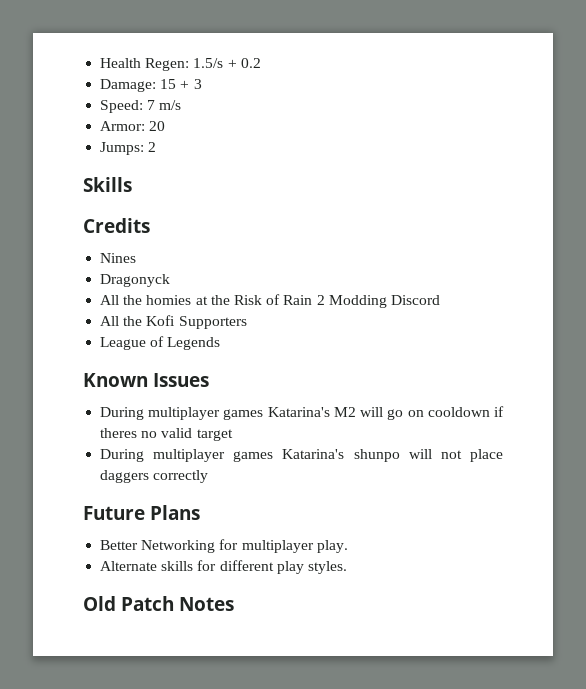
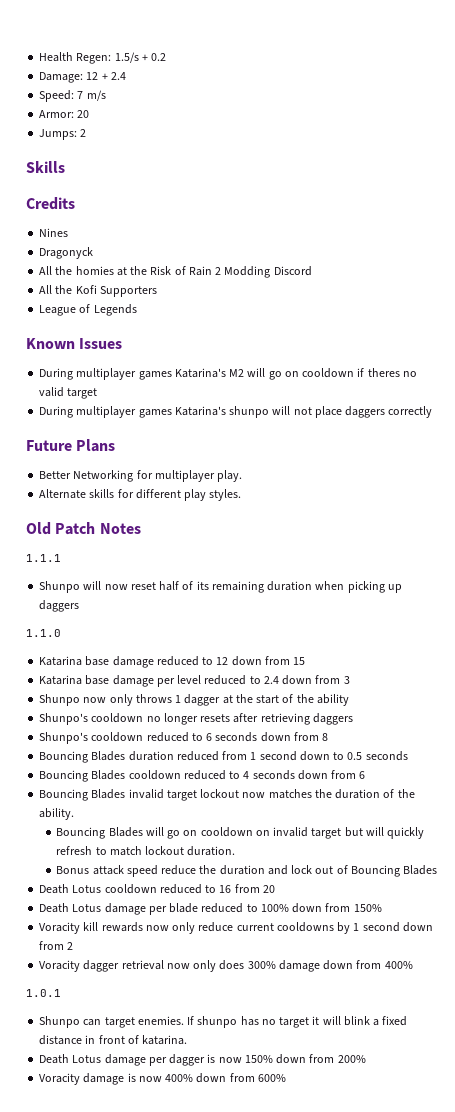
[160,79,202,89] 15 + 3 -> [86,72,126,80] 12 + 2.4
(235, 604) none -> [26,554,61,562] [39,581,402,593] [39,600,80,612] [26,629,61,637] [39,656,306,668] [39,675,350,687] [39,694,349,706] [39,713,353,725] [39,732,329,744] [39,751,408,763] [39,770,366,782] [39,789,415,801] [39,808,75,820] [56,827,424,839] [56,846,236,856] [56,865,437,877] [39,884,275,894] [39,903,382,915] [39,922,433,934] [39,941,74,950] [39,960,413,972] [26,989,61,997] [39,1016,408,1028] [39,1035,188,1045] [39,1054,366,1066] [39,1073,286,1085] // 1.1.1 // Shunpo will now reset half of its remaining duration when picking up daggers // 1.1.0 // Katarina base damage reduced to 12 down from 15 // Katarina base damage per level reduced to 2.4 down from 3 // Shunpo now only throws 1 dagger at the start of the ability // Shunpo's cooldown no longer resets after retrieving daggers // Shunpo's cooldown reduced to 6 seconds down from 8 // Bouncing Blades duration reduced from 1 second down to 0.5 seconds // Bouncing Blades cooldown reduced to 4 seconds down from 6 // Bouncing Blades invalid target lockout now matches the duration of the ability. // Bouncing Blades will go on cooldown on invalid target but will quickly refresh to match lockout duration. // Bonus attack speed reduce the duration and lock out of Bouncing Blades // Death Lotus cooldown reduced to 16 from 20 // Death Lotus damage per blade reduced to 100% down from 150% // Voracity kill rewards now only reduce current cooldowns by 1 second down from 2 // Voracity dagger retrieval now only does 300% damage down from 400% // 1.0.1 // Shunpo can target enemies. If shunpo has no target it will blink a fixed distance in front of katarina. // Death Lotus damage per dagger is now 150% down from 200% // Voracity damage is now 400% down from 600%

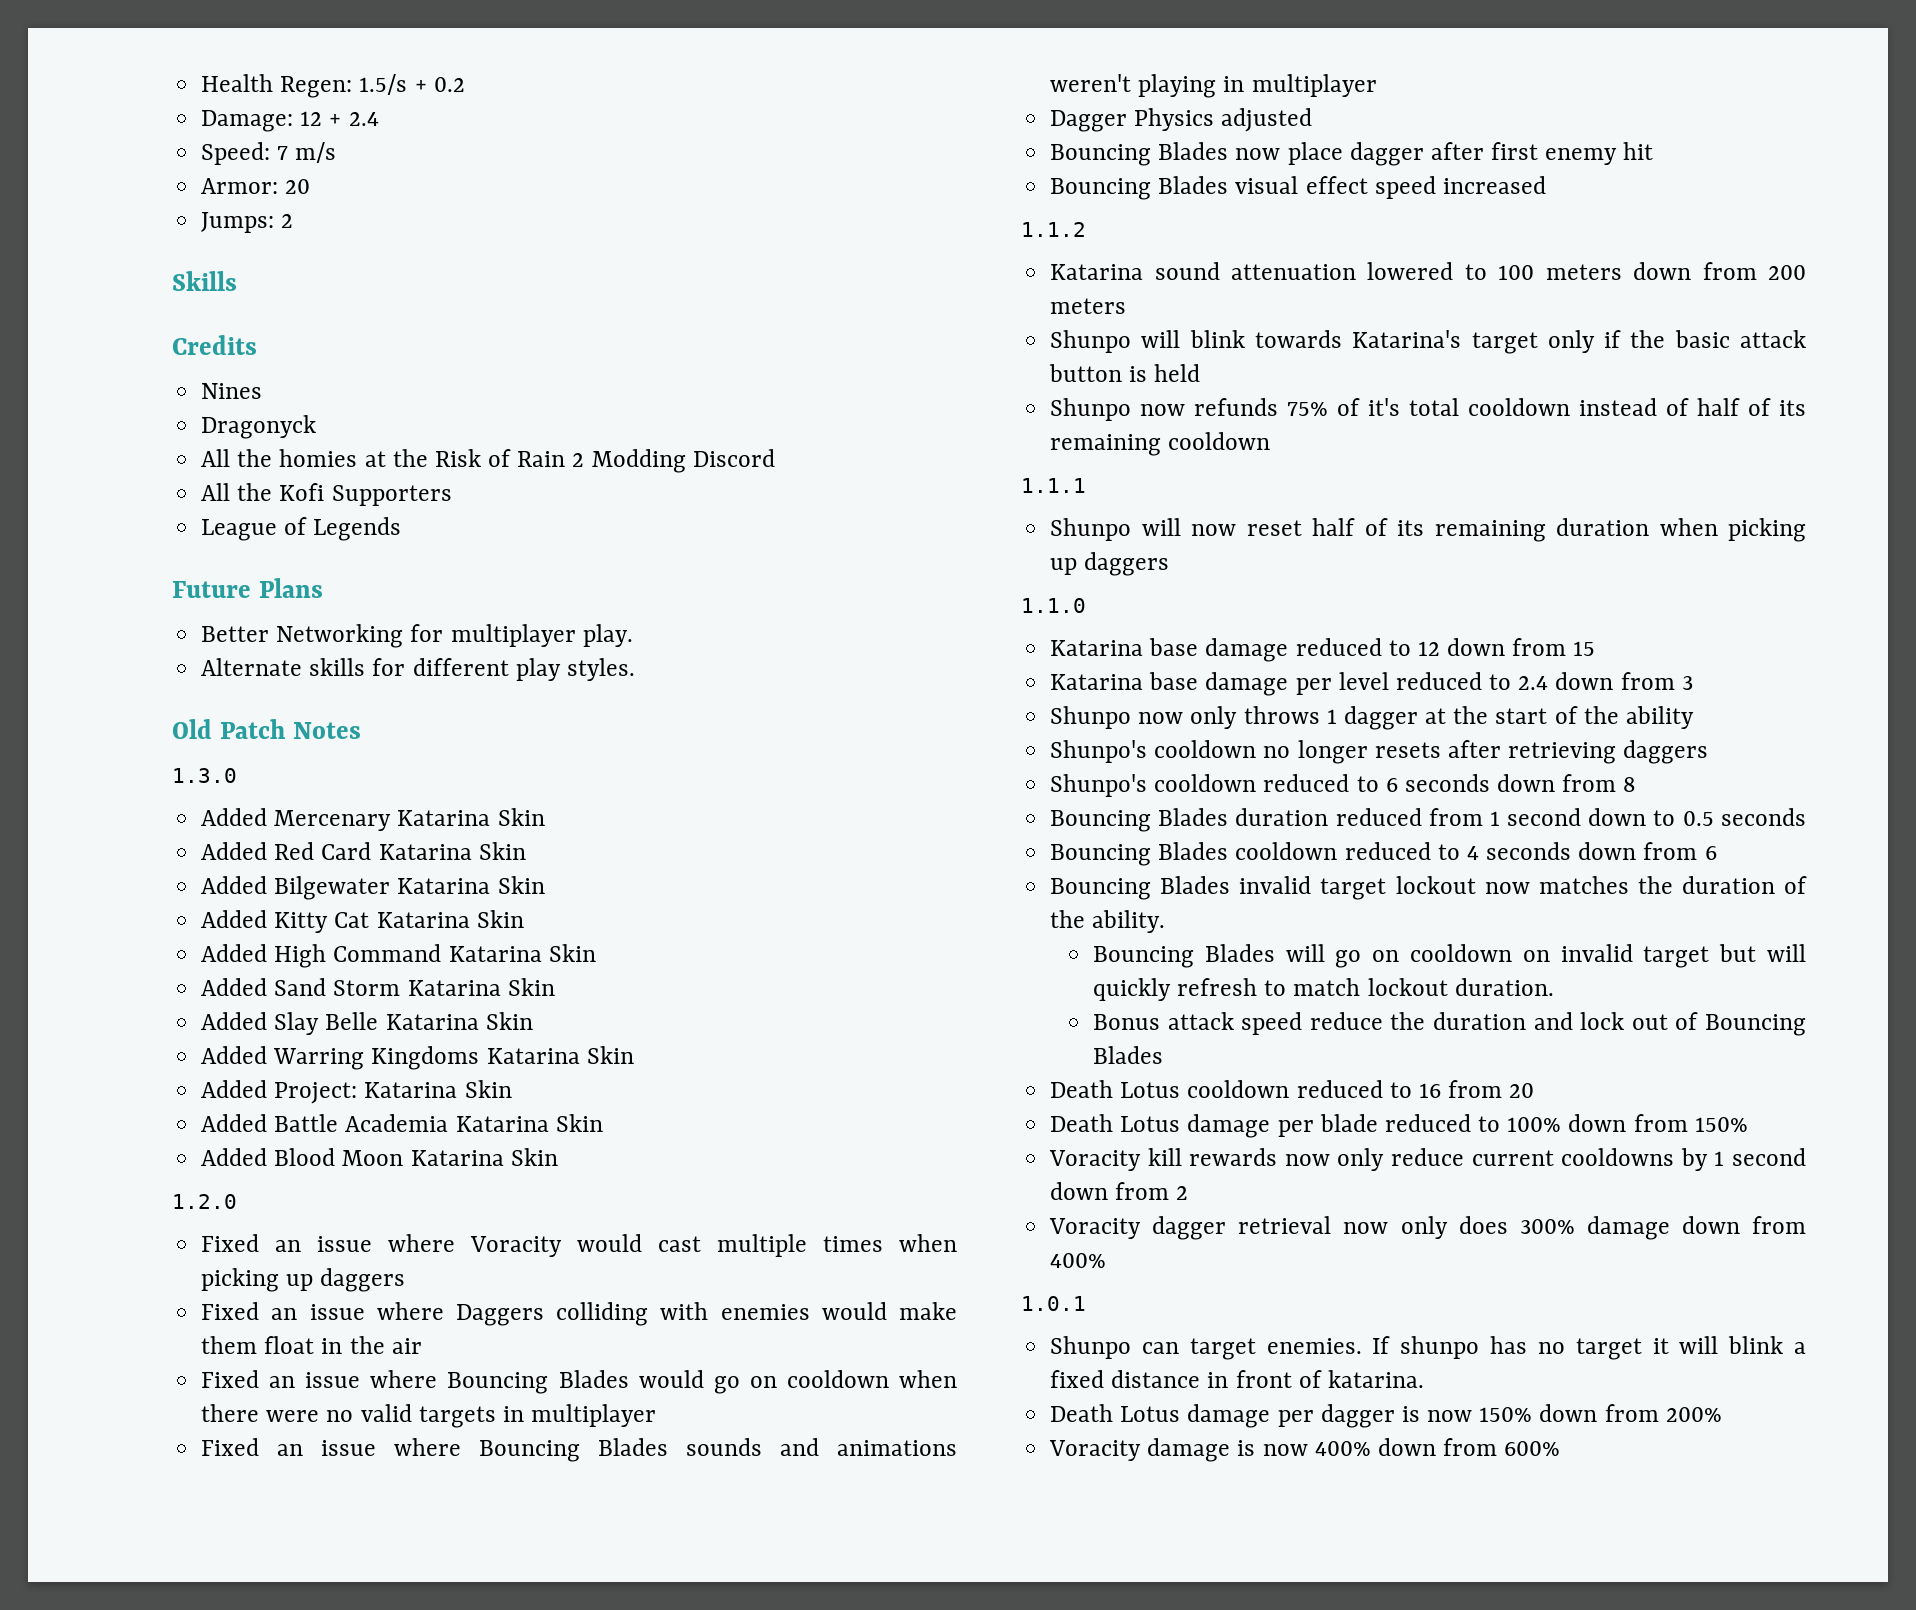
[26,338,123,349] [39,368,417,380] [39,387,98,399] [39,406,433,418] // Known Issues // During multiplayer games Katarina's M2 will go on cooldown if theres no valid target // During multiplayer games Katarina's shunpo will not place daggers correctly -> (402, 529) none
(141, 528) none -> [172,768,237,783] [201,808,545,831] [201,842,526,860] [201,876,545,900] [201,910,524,933] [201,944,596,968] [201,978,555,996] [201,1012,533,1035] [201,1046,634,1070] [201,1080,512,1104] [201,1114,603,1132] [201,1148,558,1166] [172,1194,237,1209] [201,1234,958,1257] [201,1268,406,1292] [201,1302,957,1326] [201,1336,422,1354] [201,1370,958,1394] [201,1404,657,1428] [201,1438,958,1462] [1050,74,1377,98] [1050,108,1313,132] [1050,142,1654,166] [1050,176,1546,200] [1021,222,1086,237] [1050,262,1807,280] [1050,298,1127,314] [1050,330,1806,354] [1049,364,1201,382] [1050,398,1806,421] [1050,432,1271,456] // 1.3.0 // Added Mercenary Katarina Skin // Added Red Card Katarina Skin // Added Bilgewater Katarina Skin // Added Kitty Cat Katarina Skin // Added High Command Katarina Skin // Added Sand Storm Katarina Skin // Added Slay Belle Katarina Skin // Added Warring Kingdoms Katarina Skin // Added Project: Katarina Skin // Added Battle Academia Katarina Skin // Added Blood Moon Katarina Skin // 1.2.0 // Fixed an issue where Voracity would cast multiple times when picking up daggers // Fixed an issue where Daggers colliding with enemies would make them float in the air // Fixed an issue where Bouncing Blades would go on cooldown when there were no valid targets in multiplayer // Fixed an issue where Bouncing Blades sounds and animations weren't playing in multiplayer // Dagger Physics adjusted // Bouncing Blades now place dagger after first enemy hit // Bouncing Blades visual effect speed increased // 1.1.2 // Katarina sound attenuation lowered to 100 meters down from 200 meters // Shunpo will blink towards Katarina's target only if the basic attack button is held // Shunpo now refunds 75% of it's total cooldown instead of half of its remaining cooldown

